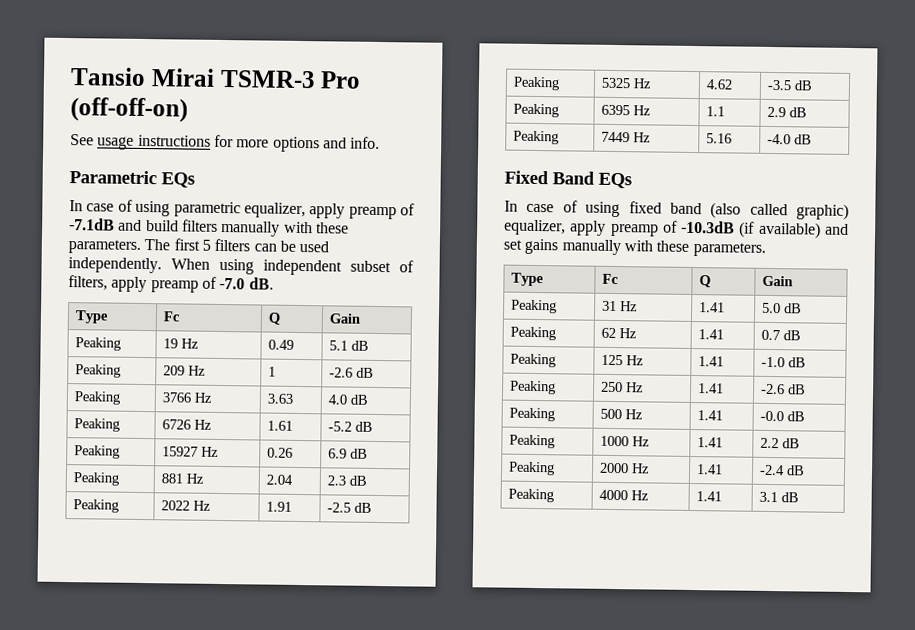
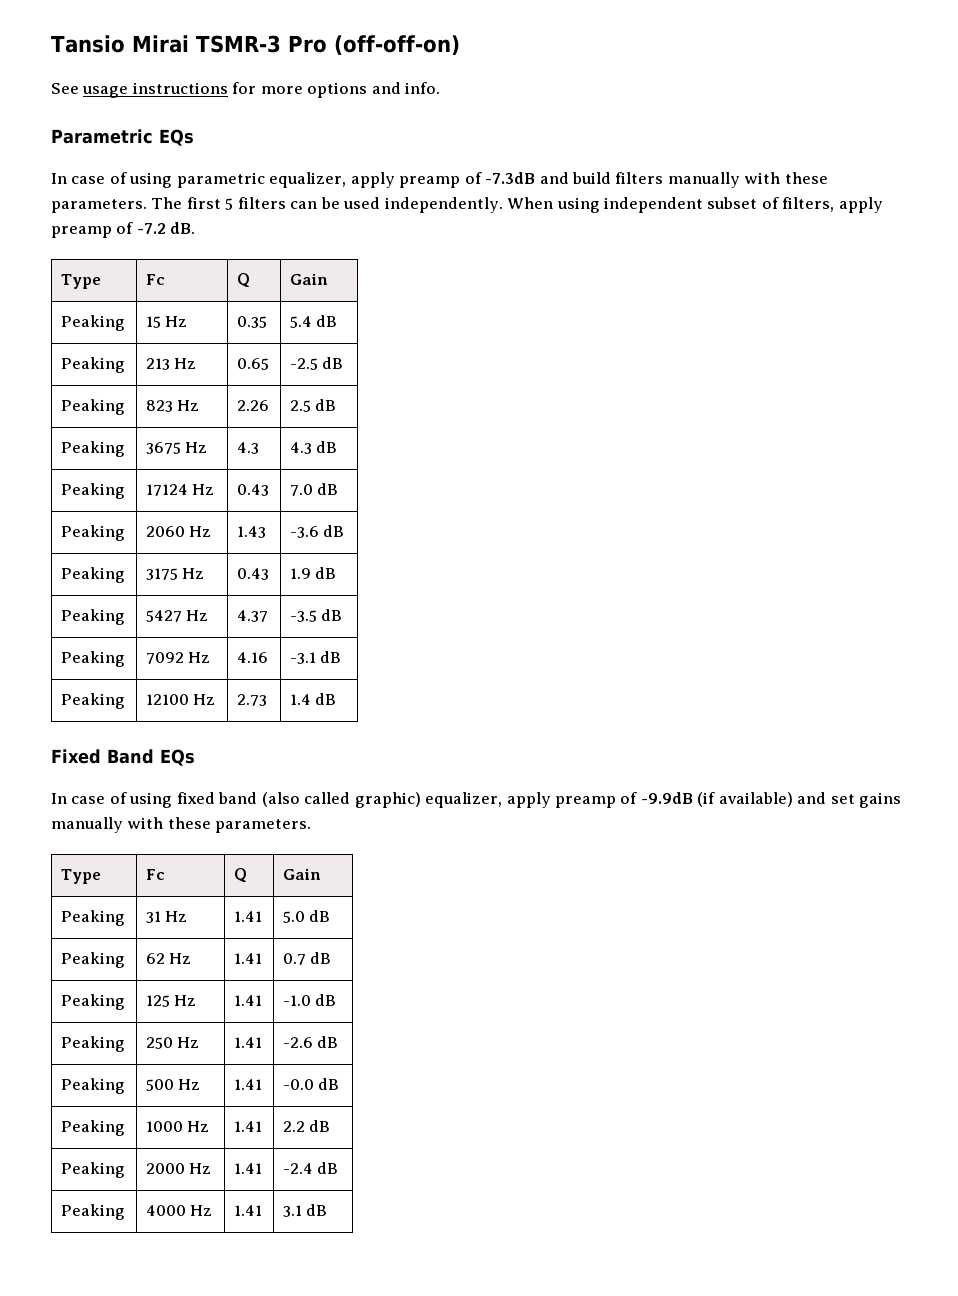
[69,218,115,231] -7.1dB -> [485,172,536,184] -7.3dB
[219,277,246,290] -7.0 -> [136,223,166,234] -7.2
[163,338,200,349] [268,339,295,350] [329,340,370,351] [75,364,122,378] [163,365,207,376] [268,366,277,377] [329,367,375,378] [74,391,121,405] [162,392,213,403] [267,393,294,404] [328,394,369,405] [74,418,121,432] [162,419,213,430] [267,420,294,431] [328,421,374,432] [74,445,121,459] [162,446,220,457] [267,447,294,458] [328,448,369,459] [73,472,120,486] [161,473,205,484] [266,474,294,485] [327,475,368,486] [73,499,120,513] [161,500,212,511] [266,501,293,512] 19 Hz | 0.49 | 5.1 dB // Peaking | 209 Hz | 1 | -2.6 dB // Peaking | 3766 Hz | 3.63 | 4.0 dB // Peaking | 6726 Hz | 1.61 | -5.2 dB // Peaking | 15927 Hz | 0.26 | 6.9 dB // Peaking | 881 Hz | 2.04 | 2.3 dB // Peaking | 2022 Hz | 1.91 -> [146,316,188,328] [237,316,268,328] [290,315,338,328] [61,357,126,373] [146,358,197,370] [237,358,270,370] 15 Hz | 0.35 | 5.4 dB // Peaking | 213 Hz | 0.65
[601,77,653,89] [706,79,734,90] 5325 Hz | 4.62 -> [146,400,200,412] [237,400,270,411] [290,399,337,412] [61,441,126,457] [146,442,208,454] [237,442,260,454] [290,441,338,454] [61,483,126,499] [146,484,215,496] [237,484,270,496] [290,483,339,496] [61,525,126,541] [146,526,212,537] [237,526,267,538] [290,525,345,538] [61,567,126,583] [146,568,205,580] [237,568,270,580] [290,567,337,579] [61,609,126,625] [146,610,209,622] [237,610,269,622] 823 Hz | 2.26 | 2.5 dB // Peaking | 3675 Hz | 4.3 | 4.3 dB // Peaking | 17124 Hz | 0.43 | 7.0 dB // Peaking | 2060 Hz | 1.43 | -3.6 dB // Peaking | 3175 Hz | 0.43 | 1.9 dB // Peaking | 5427 Hz | 4.37
[601,104,652,116] [706,106,726,117] [767,106,808,118] [513,130,560,145] [601,131,652,143] [706,133,733,144] [767,133,792,145] 6395 Hz | 1.1 | 2.9 dB // Peaking | 7449 Hz | 5.16 | -4.0 -> [146,652,211,664] [237,652,269,663] [290,651,342,664] [61,693,126,709] [146,694,216,705] [237,694,268,706] [290,694,312,705] 7092 Hz | 4.16 | -3.1 dB // Peaking | 12100 Hz | 2.73 | 1.4
[681,220,736,234] -10.3dB -> [640,792,693,804] -9.9dB

